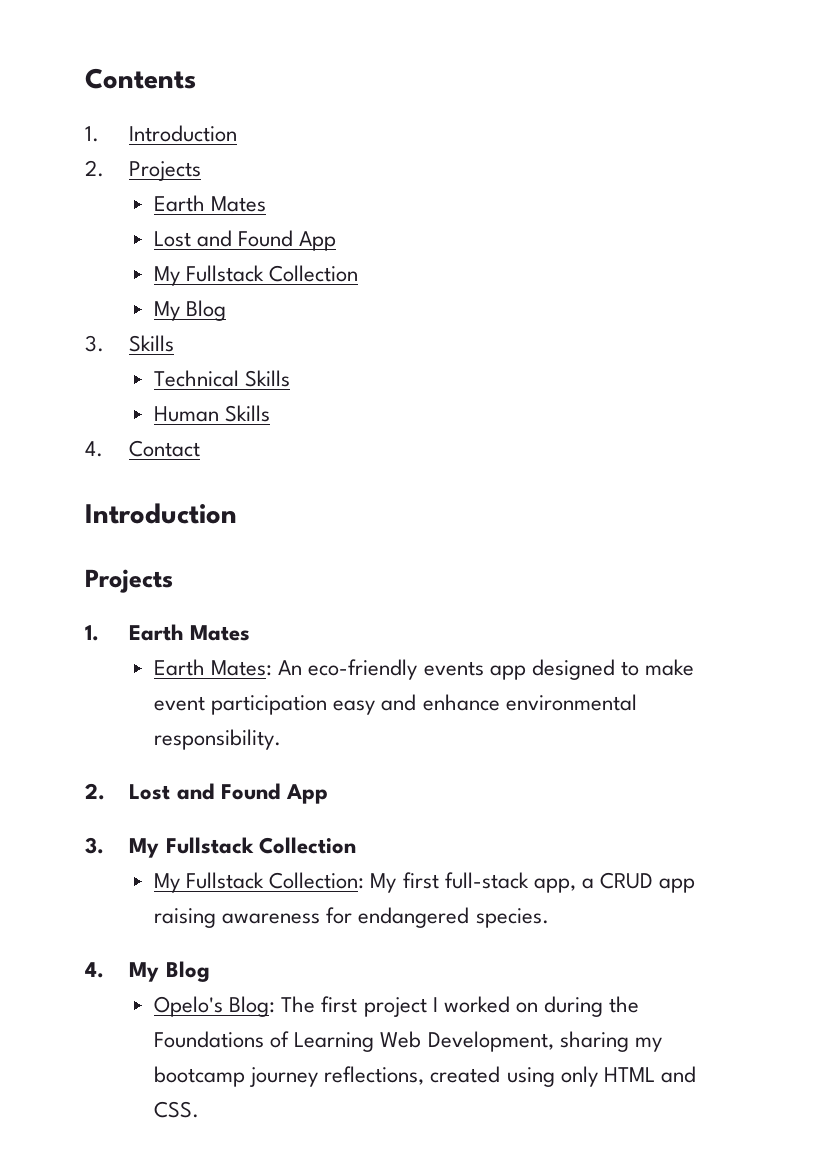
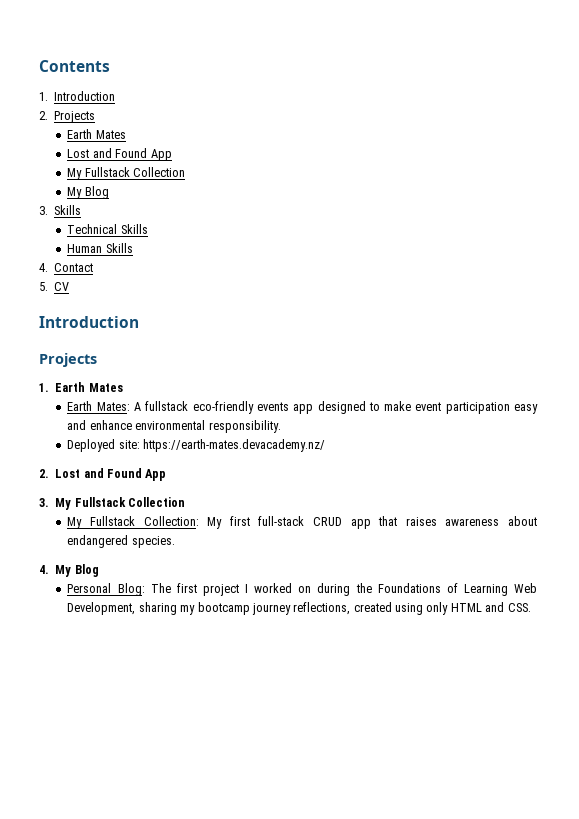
(201, 448) none -> [39,282,70,291] // 5. CV
[278,660,303,675] An -> [134,401,189,411] A fullstack
(282, 739) none -> [67,439,326,452] // Deployed site: https://earth-mates.devacademy.nz/
[533,872,695,893] [154,907,353,928] app, a CRUD app raising awareness for -> [313,516,538,529] CRUD app that raises awareness about
[154,996,224,1017] Opelo's -> [67,583,112,593] Personal

